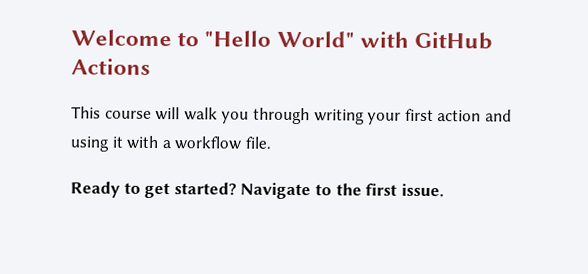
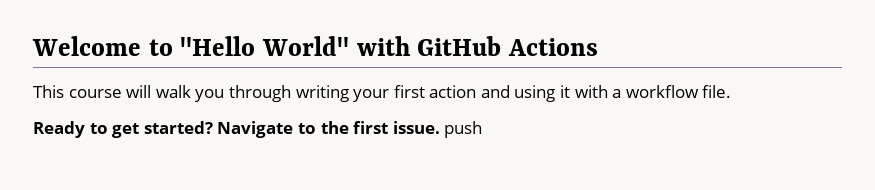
(444, 190) none -> [444,121,483,138] push

